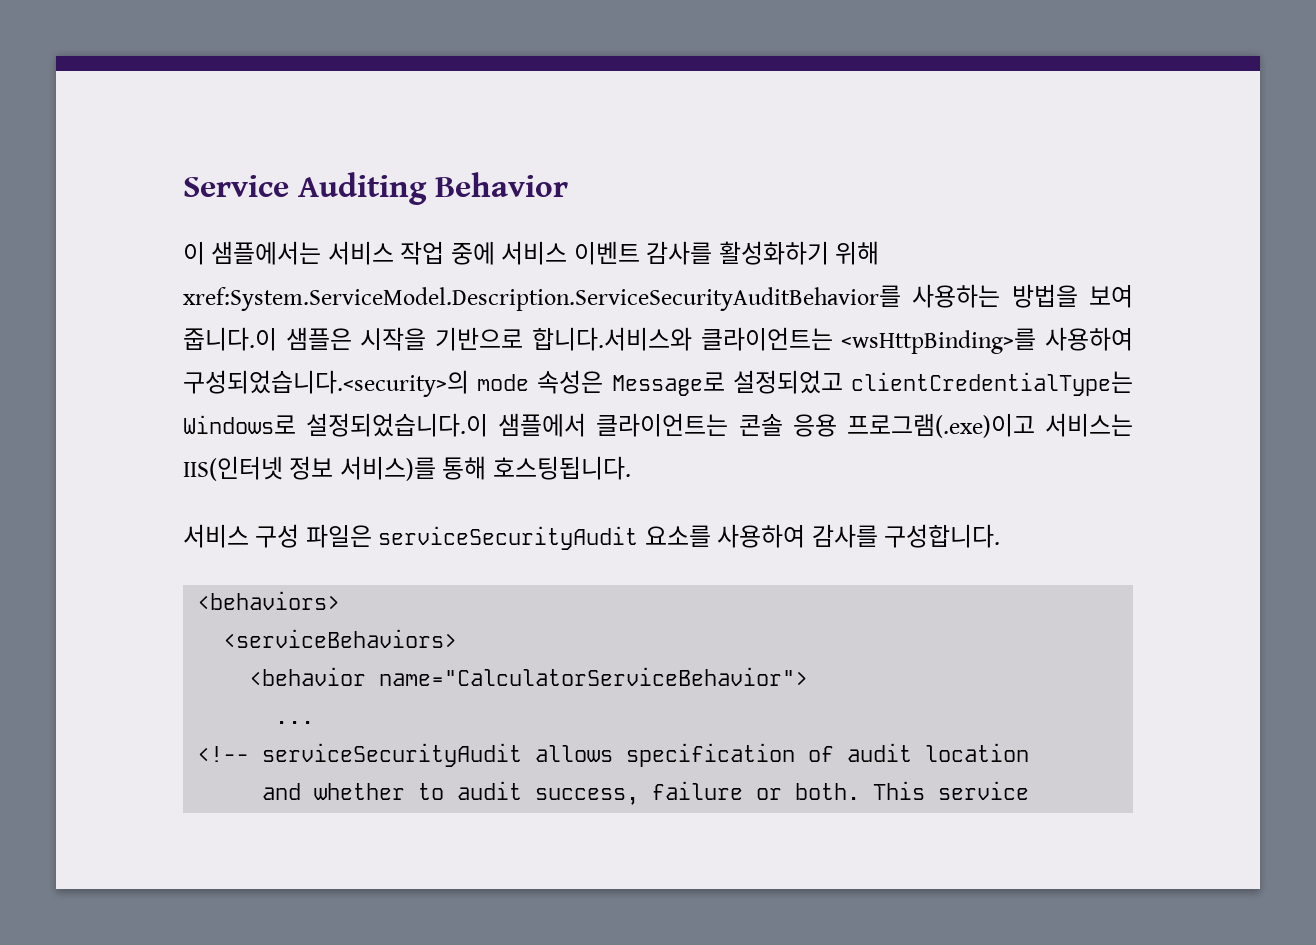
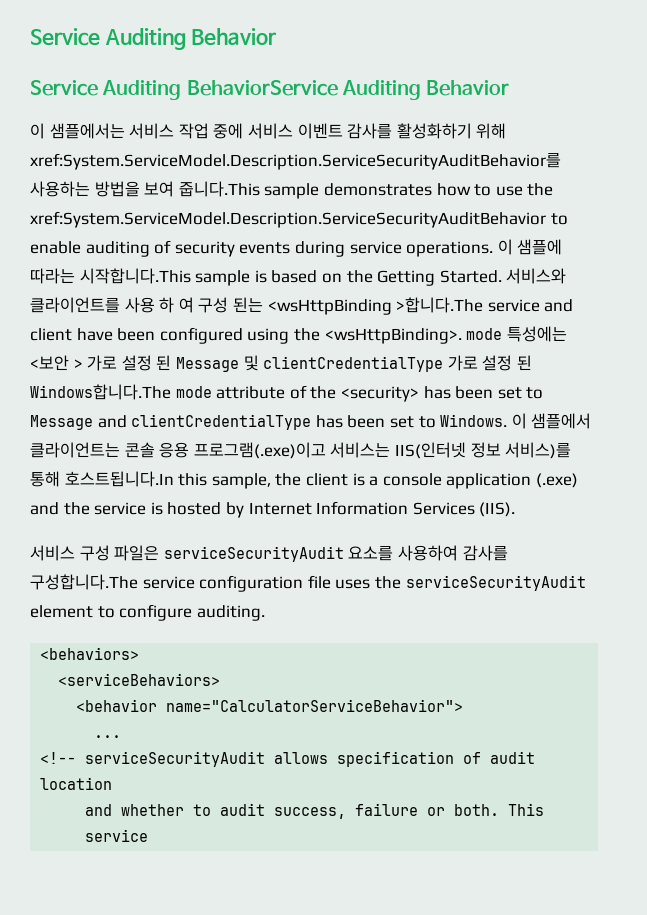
(568, 184) none -> [30,80,510,100] // Service Auditing BehaviorService Auditing Behavior
[183,327,1133,354] [183,370,1133,397] [183,413,489,437] 줍니다.이 샘플은 시작을 기반으로 합니다.서비스와 클라이언트는 <wsHttpBinding>를 사용하여 구성되었습니다.<security>의 mode 속성은 Message로 설정되었고 clientCredentialType는 Windows로 설정되었습니다.이 -> [178,181,554,199] [30,211,568,228] [30,239,563,257] [30,268,567,286] [30,297,574,315] [30,326,567,344] [30,355,532,372] [30,384,544,402] [30,413,527,430] 줍니다.This sample demonstrates how to use the xref:System.ServiceModel.Description.ServiceSecurityAuditBehavior to enable auditing of security events during service operations. 이 샘플에 따라는 시작합니다.This sample is based on the Getting Started. 서비스와 클라이언트를 사용 하 여 구성 된는 <wsHttpBinding >합니다.The service and client have been configured using the <wsHttpBinding>. mode 특성에는 <보안 > 가로 설정 된 Message 및 clientCredentialType 가로 설정 된 Windows합니다.The mode attribute of the <security> has been set to Message and clientCredentialType has been set to Windows. 이
[492,456,631,480] 호스팅됩니다. -> [64,471,578,489] [30,501,516,518] 호스트됩니다.In this sample, the client is a console application (.exe) and the service is hosted by Internet Information Services (IIS).
[884,524,1001,548] 구성합니다. -> [30,574,586,592] [30,604,265,621] 구성합니다.The service configuration file uses the serviceSecurityAudit element to configure auditing.

